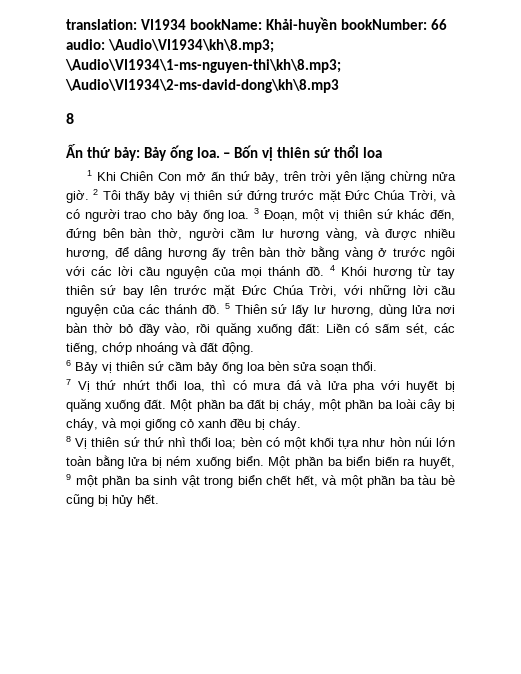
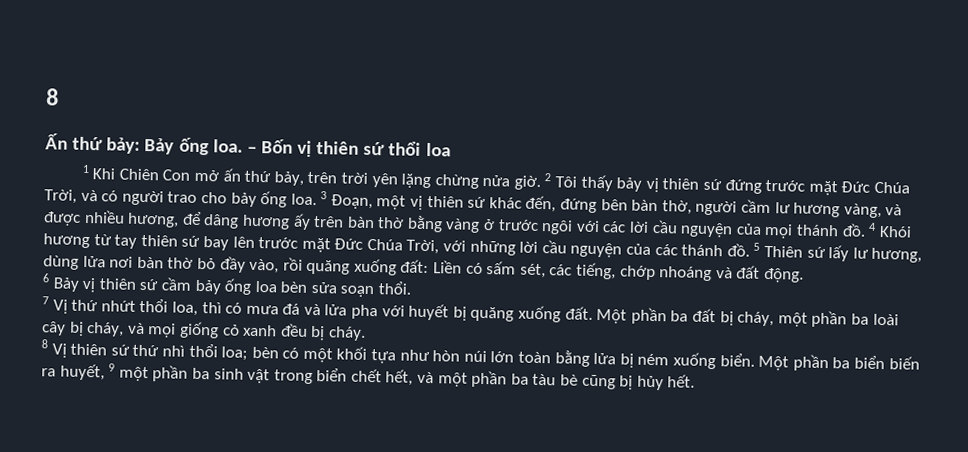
[66,17,448,33] [66,39,275,53] [65,59,341,73] [65,79,339,93] translation: VI1934 bookName: Khải-huyền bookNumber: 66 audio: \Audio\VI1934\kh\8.mp3; \Audio\VI1934\1-ms-nguyen-thi\kh\8.mp3; \Audio\VI1934\2-ms-david-dong\kh\8.mp3 // -> (46, 97) none

